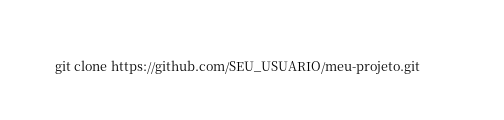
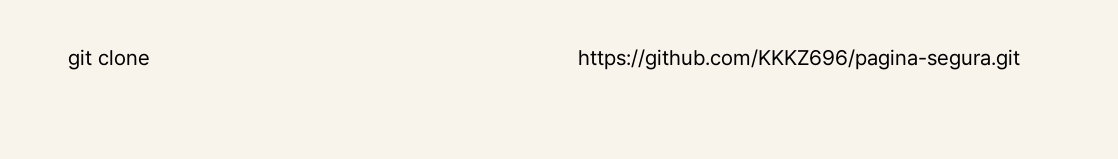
[110,60,420,75] https://github.com/SEU_USUARIO/meu-projeto.git -> [578,49,1020,70] https://github.com/KKKZ696/pagina-segura.git

